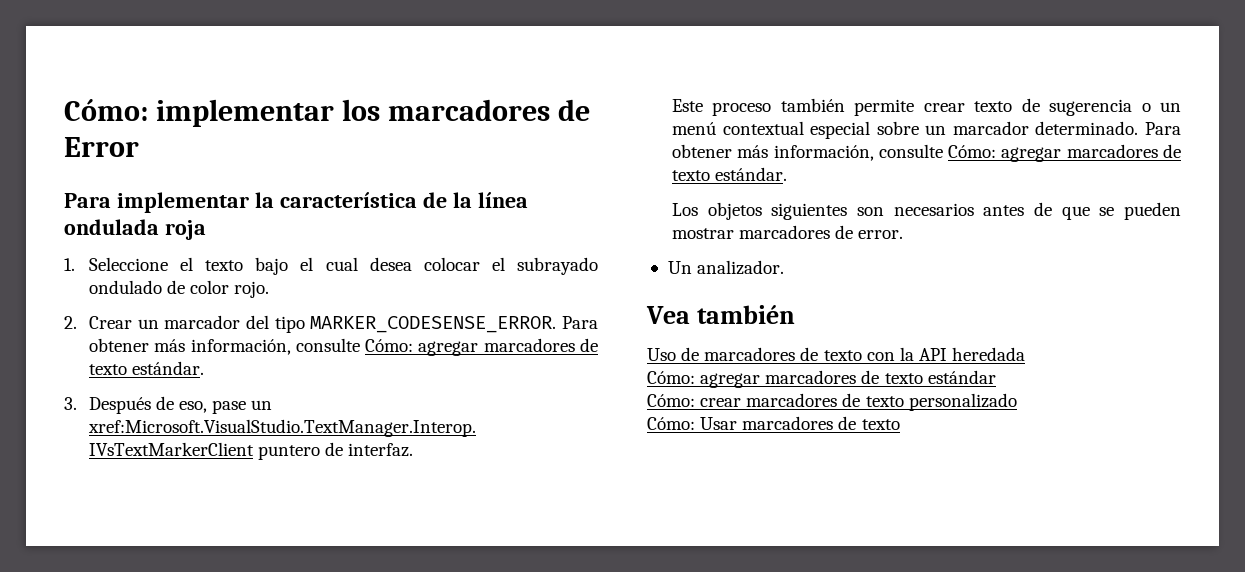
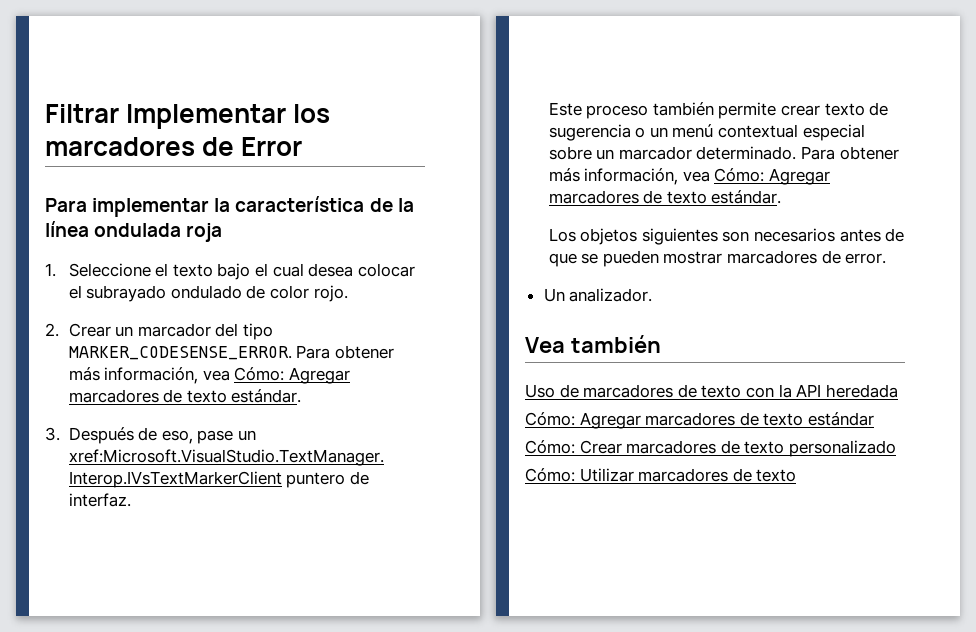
[64,99,334,127] Cómo: implementar -> [45,104,287,129] Filtrar Implementar
[295,338,479,356] consulte Cómo: agregar -> [202,367,350,384] vea Cómo: Agregar
[878,144,1062,162] consulte Cómo: agregar -> [682,168,830,185] vea Cómo: Agregar
[700,373,761,388] agregar -> [579,412,641,429] Agregar
[700,398,742,407] crear -> [579,440,622,454] Crear
[700,417,738,430] Usar -> [579,468,634,482] Utilizar

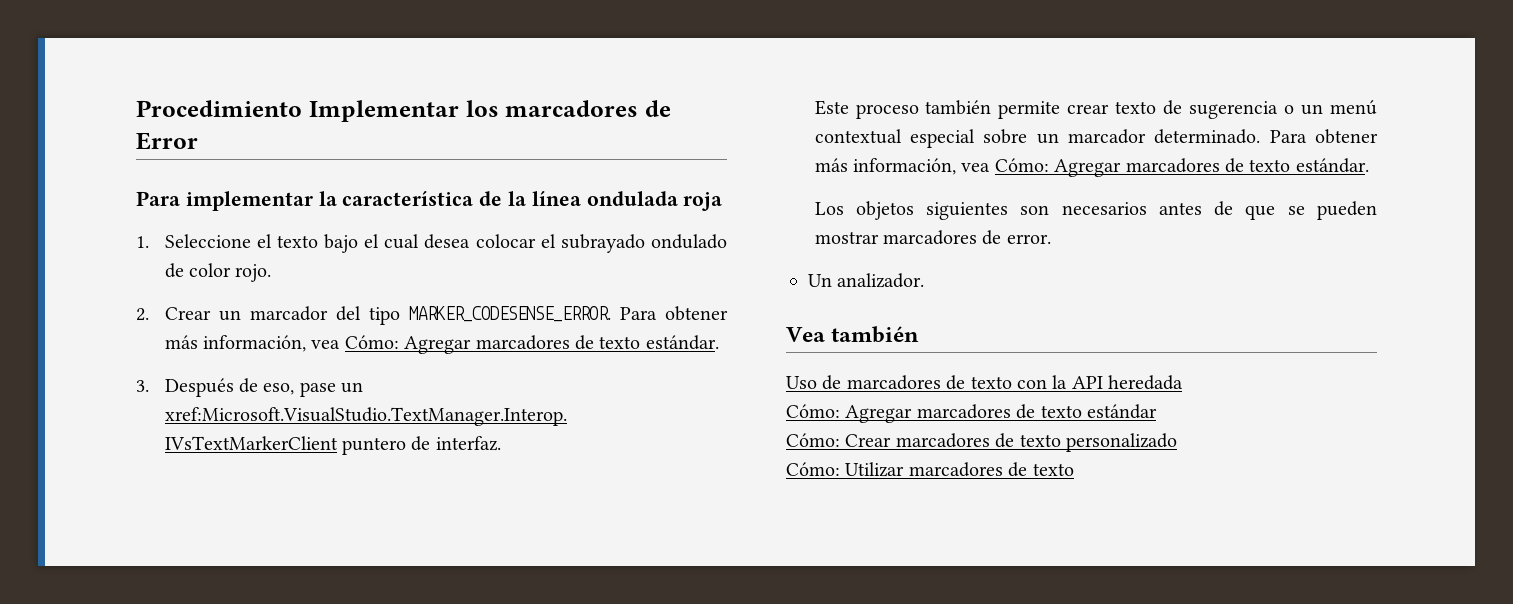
[45,104,119,123] Filtrar -> [136,100,302,117] Procedimiento

